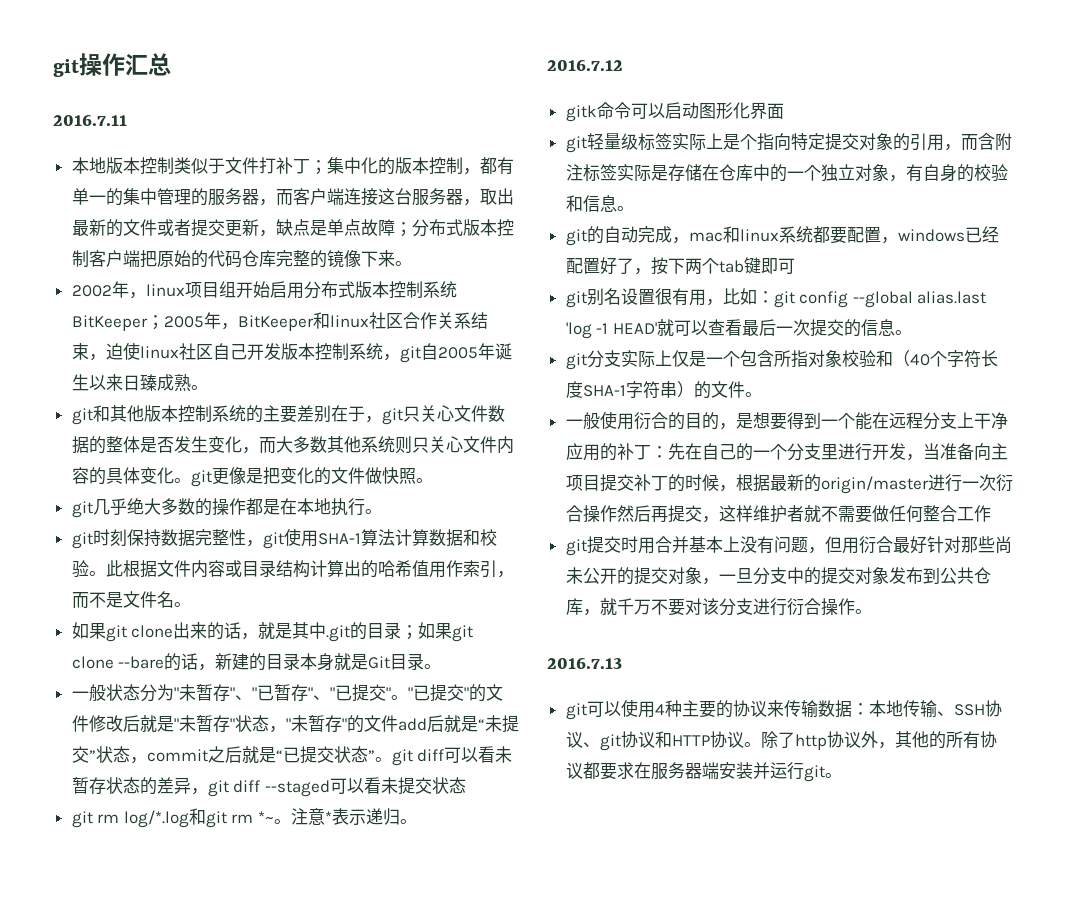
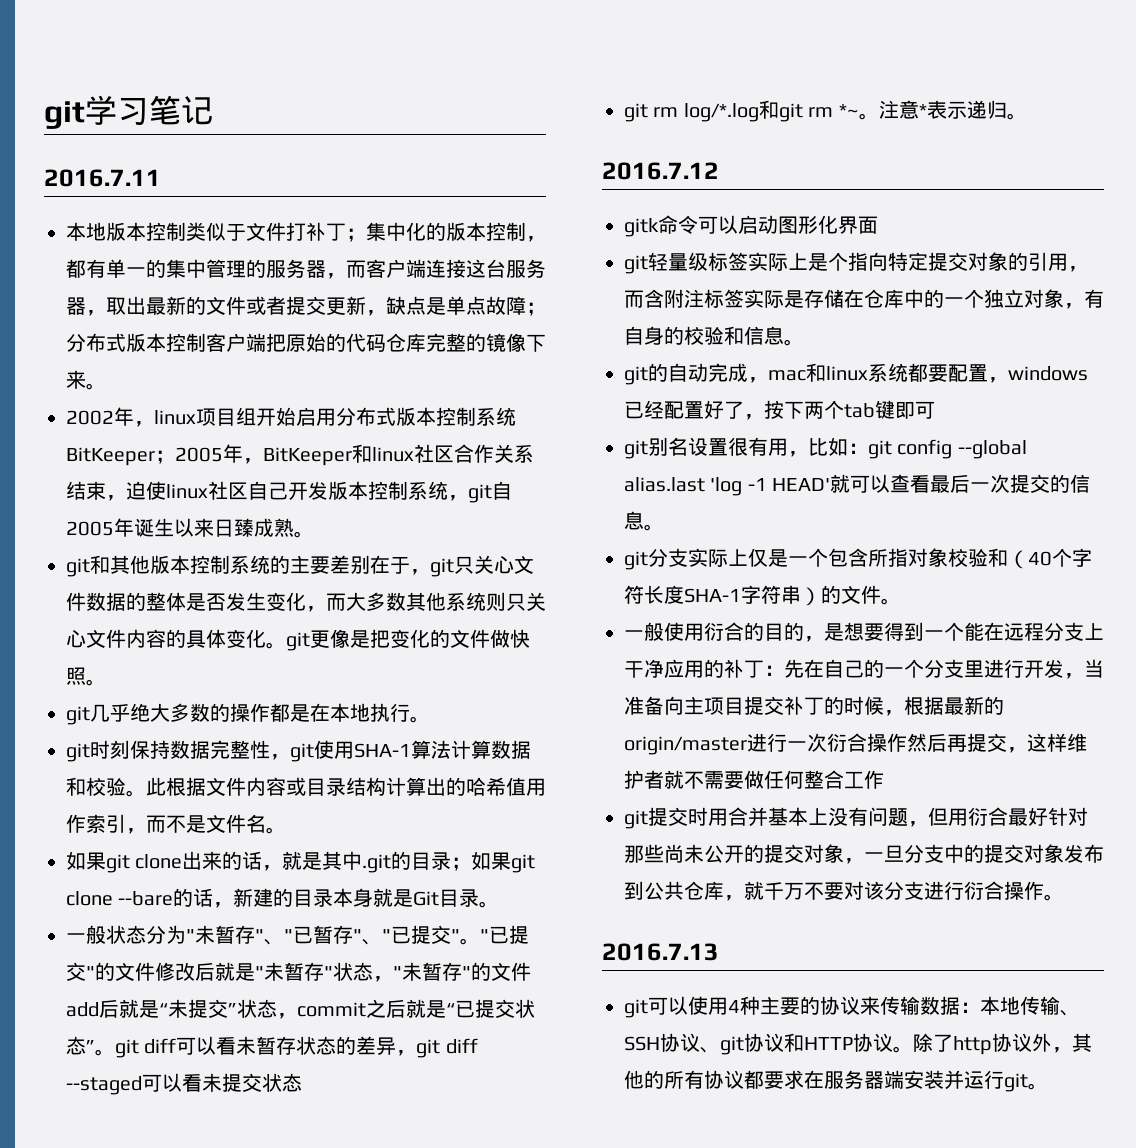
[53,53,171,77] git操作汇总 -> [44,95,213,129] git学习笔记

